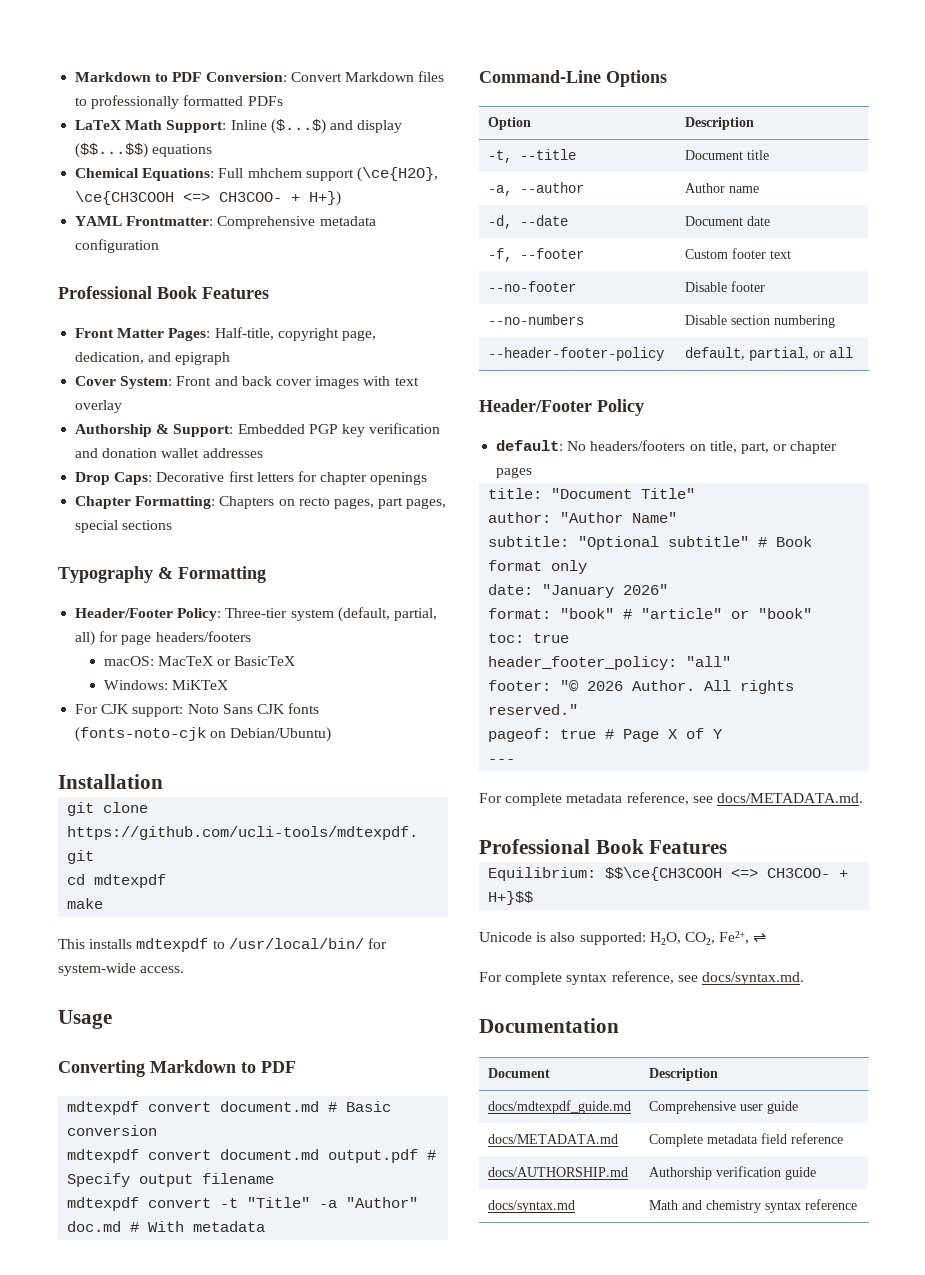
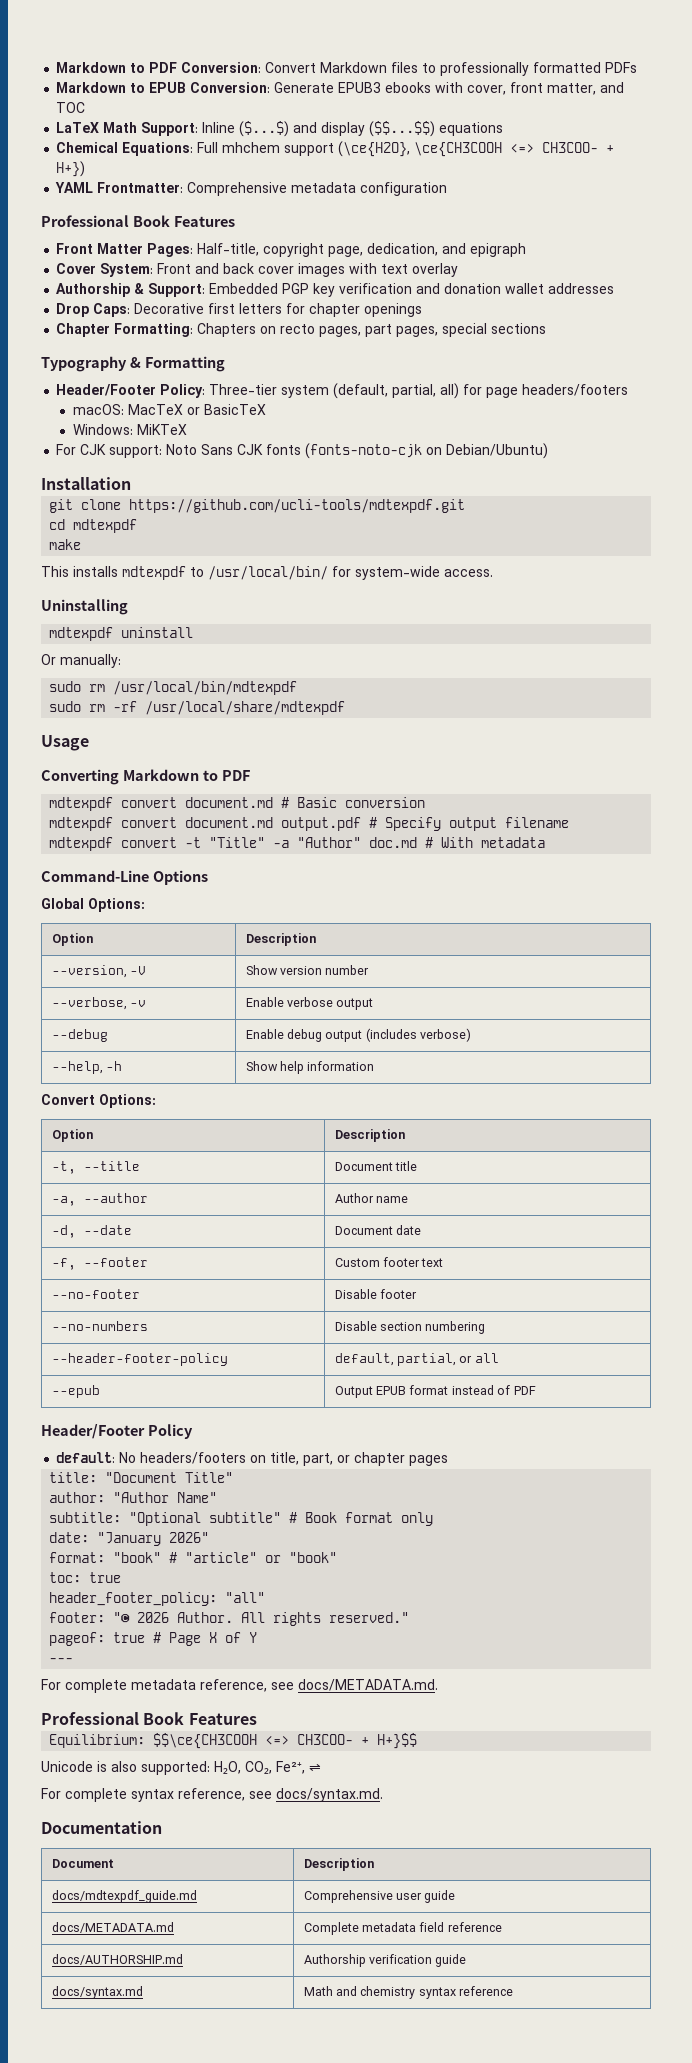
(283, 101) none -> [56,82,625,95] [56,102,86,113] // Markdown to EPUB Conversion: Generate EPUB3 ebooks with cover, front matter, and TOC
(185, 969) none -> [41,599,128,615] [49,627,194,641] [41,654,121,668] [49,681,298,695] [49,701,346,715] // Uninstalling // mdtexpdf uninstall // Or manually: // sudo rm /usr/local/bin/mdtexpdf // sudo rm -rf /usr/local/share/mdtexpdf
(667, 78) none -> [41,898,145,912] [51,933,93,946] [245,933,316,946] [51,965,147,978] [245,965,370,975] [51,997,147,1010] [245,997,374,1010] [51,1029,108,1042] [245,1028,472,1042] [51,1061,123,1074] [245,1061,375,1074] [41,1094,156,1108] // Global Options: // Option | Description // --version, -V | Show version number // --verbose, -v | Enable verbose output // --debug | Enable debug output (includes verbose) // --help, -h | Show help information // Convert Options:
(853, 352) none -> [51,1385,100,1398] [334,1385,536,1398] // --epub | Output EPUB format instead of PDF

